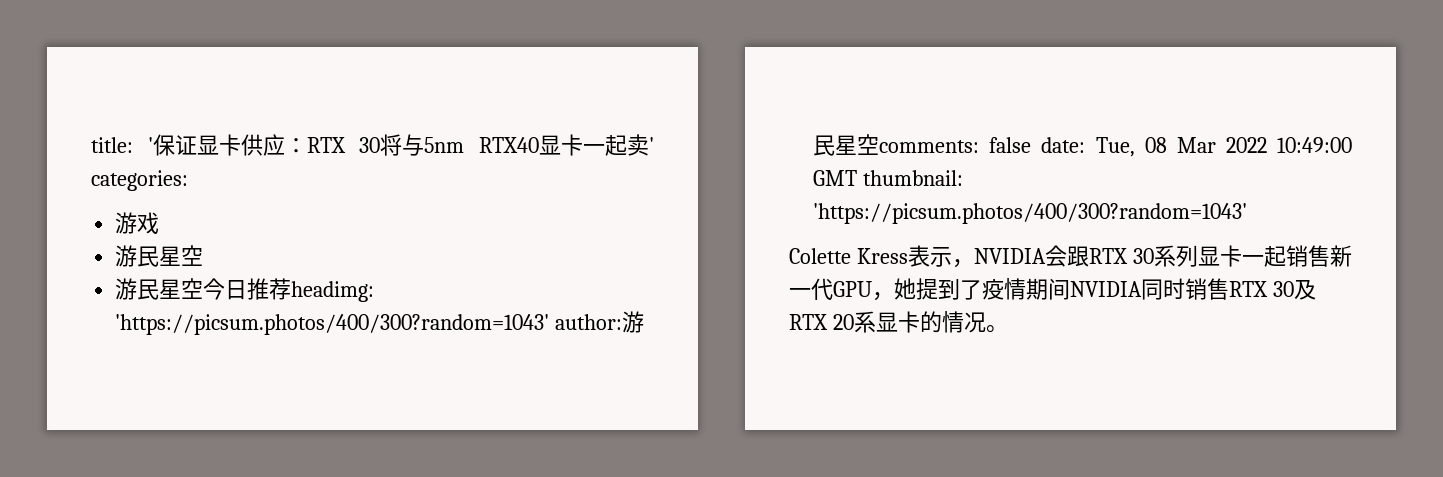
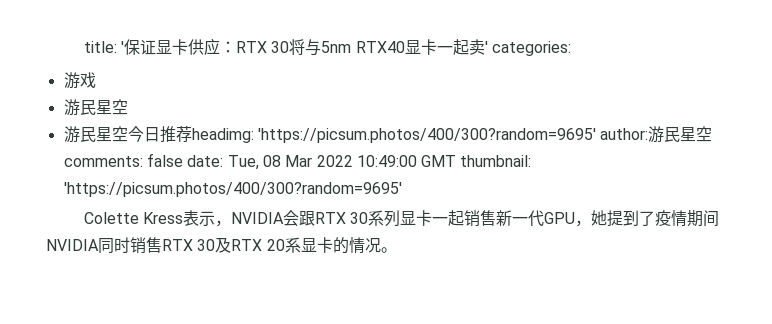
[115,314,550,335] 'https://picsum.photos/400/300?random=1043' -> [257,128,596,143] 'https://picsum.photos/400/300?random=9695'
[813,203,1248,224] 'https://picsum.photos/400/300?random=1043' -> [63,182,402,197] 'https://picsum.photos/400/300?random=9695'

